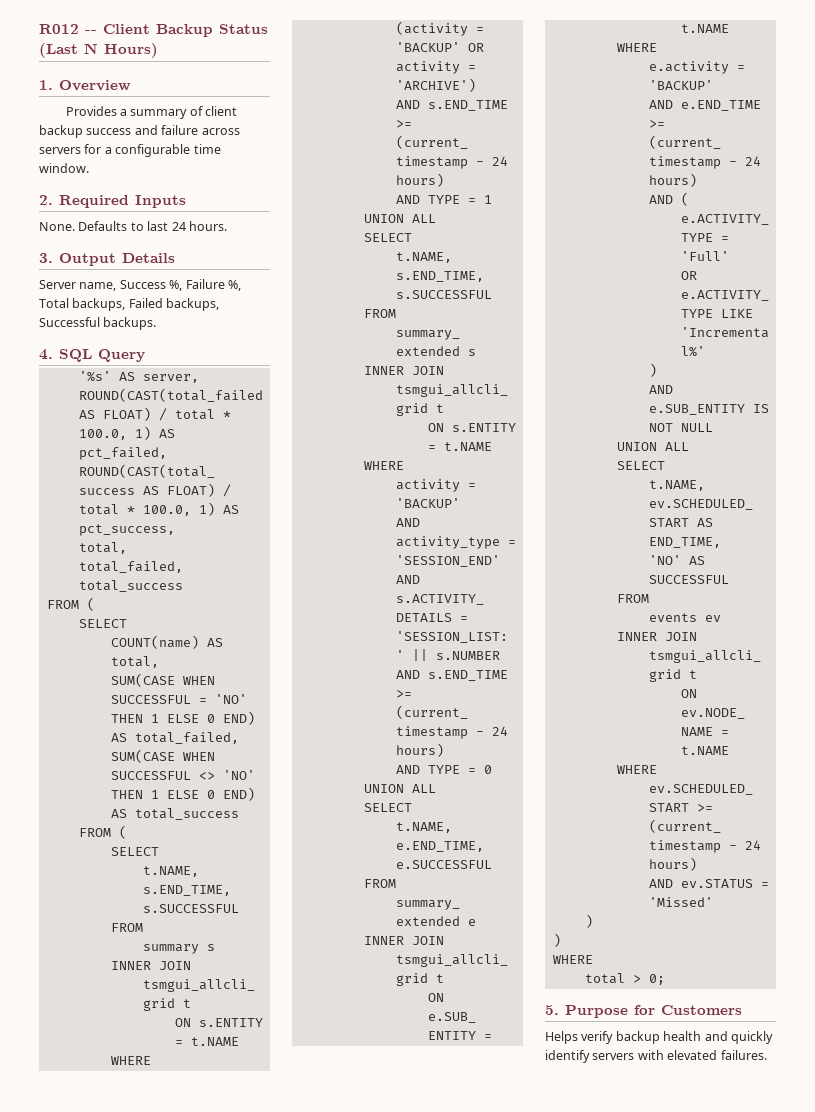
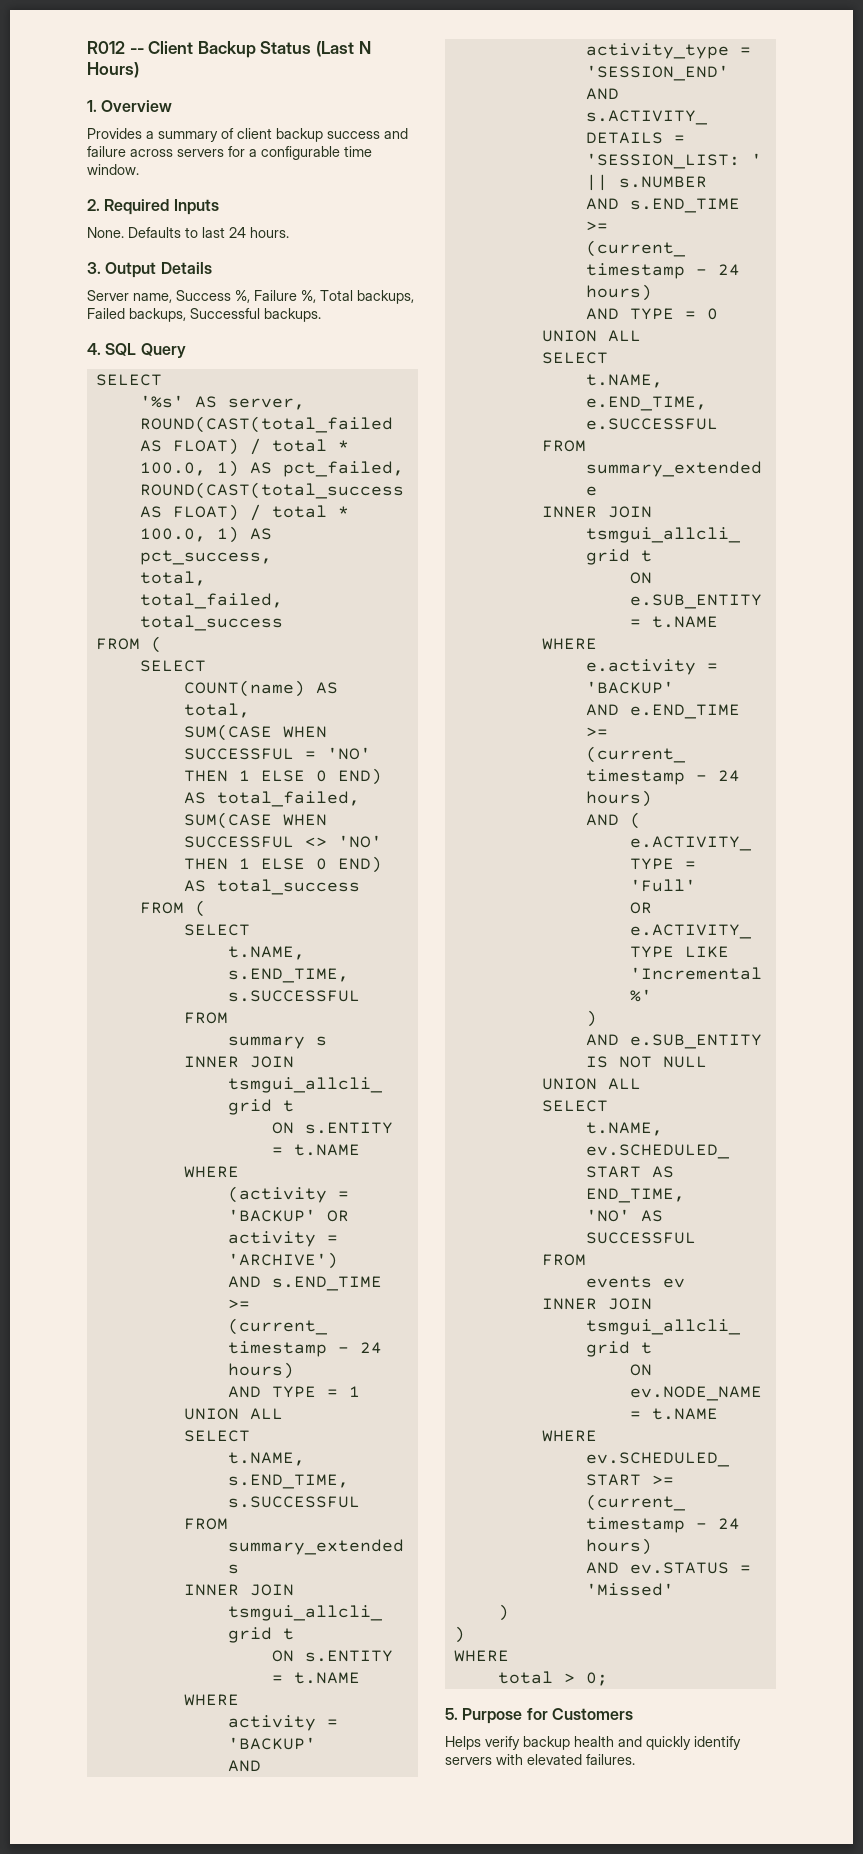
(145, 355) none -> [95,374,162,386] // SELECT

